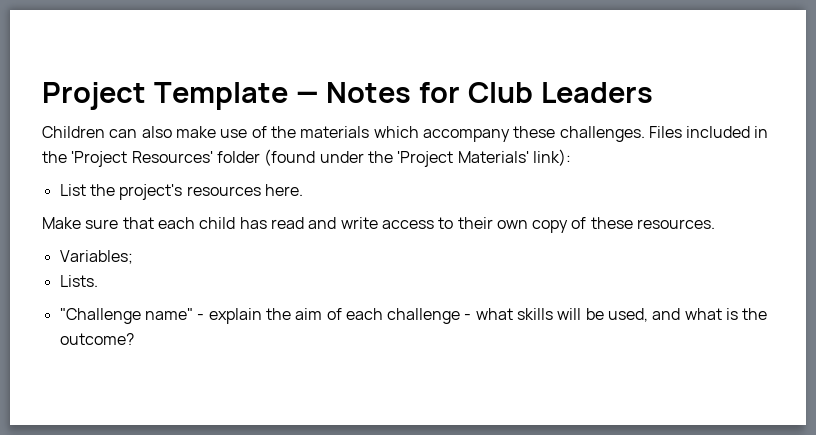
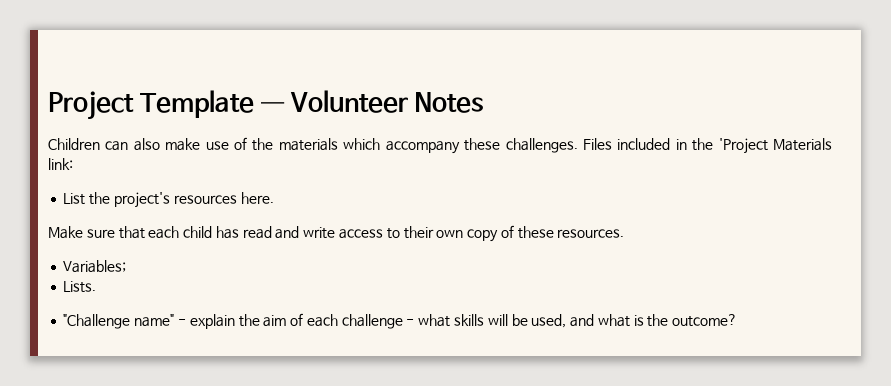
(319, 97) none -> [289,90,408,113] Volunteer
[419,82,653,103] for Club Leaders -> (484, 102) none
[131,149,571,167] Resources' folder (found under the 'Project Materials' link): -> [772,138,832,151] [48,158,73,170] Materials link:

